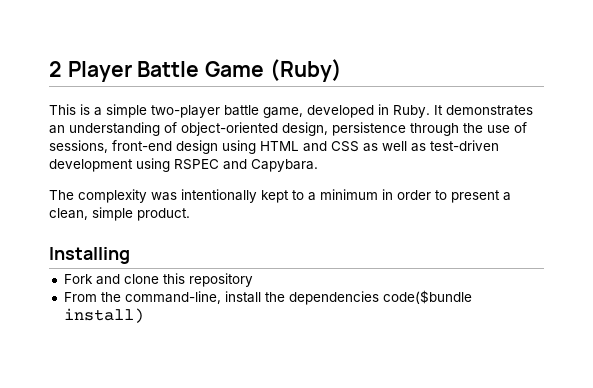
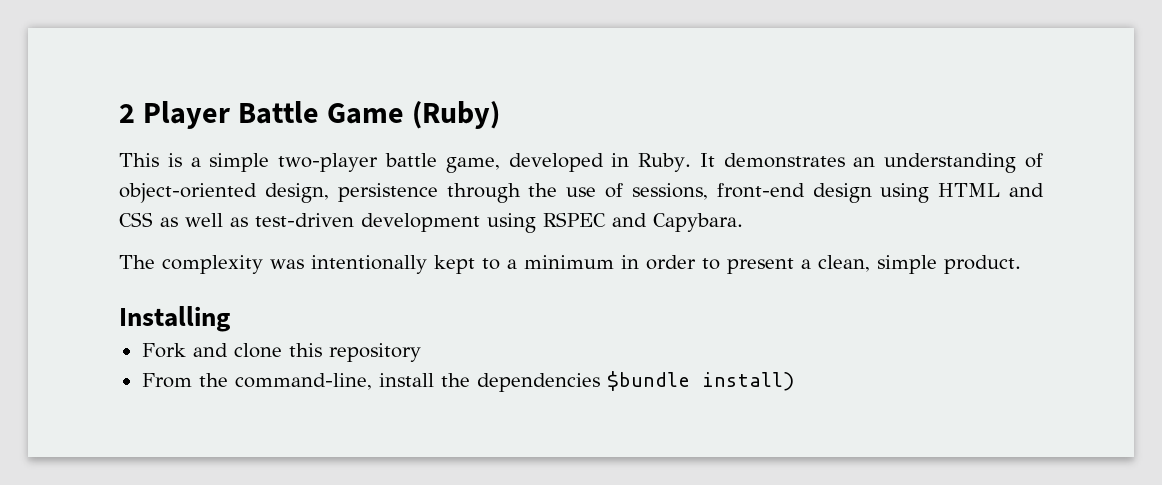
[382,290,472,304] code($bundle -> [606,371,690,391] $bundle

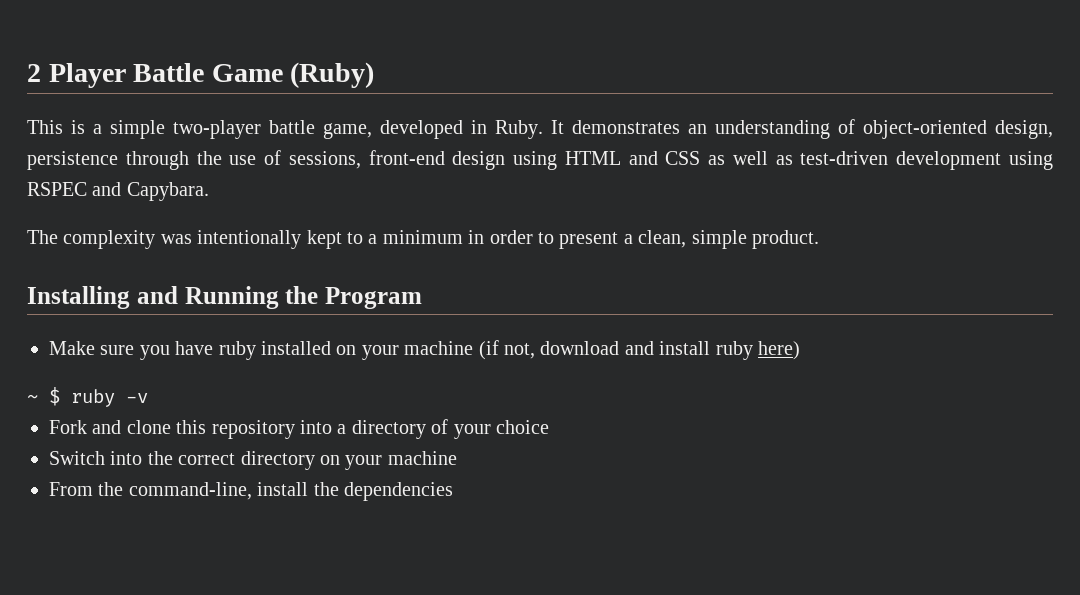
(230, 319) none -> [136,286,422,309] [49,340,800,360] [27,387,148,407] and Running the Program // Make sure you have ruby installed on your machine (if not, download and install ruby here) // ~ $ ruby -v
(421, 352) none -> [300,419,549,439] [49,451,457,470] into a directory of your choice // Switch into the correct directory on your machine
[606,371,794,391] $bundle install) -> (453, 491) none

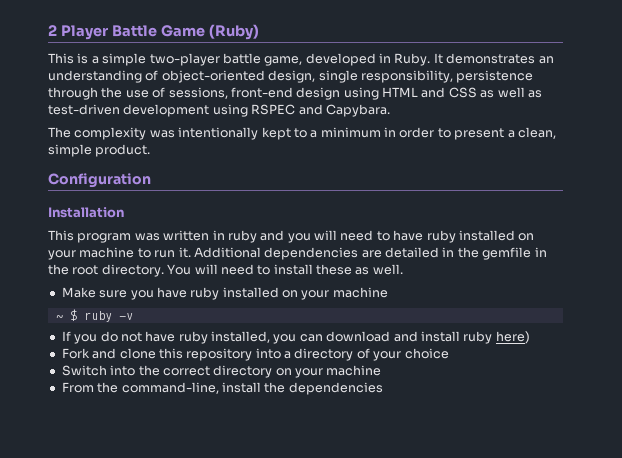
(1053, 129) none -> [318,70,453,83] single responsibility,
[27,286,422,309] Installing and Running the Program -> [48,173,151,188] [48,207,124,218] [48,230,535,243] [48,247,547,260] [48,264,403,277] Configuration // Installation // This program was written in ruby and you will need to have ruby installed on your machine to run it. Additional dependencies are detailed in the gemfile in the root directory. You will need to install these as well.
[478,340,535,360] (if not, -> [55,309,133,322] [61,331,323,344] // ~ $ ruby -v // If you do not have ruby installed, you can
[27,387,148,407] // ~ $ ruby -v -> (530, 337) none

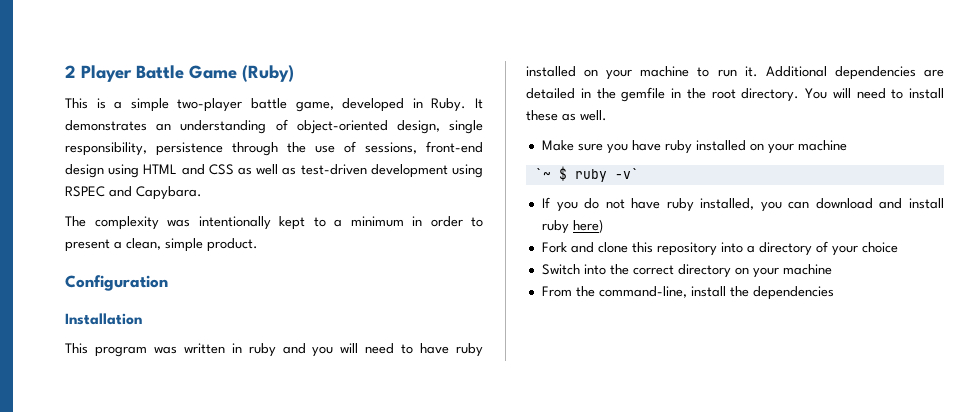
[55,315,63,320] ~ -> [534,168,551,179] `~
[118,313,133,320] -v -> [614,168,639,179] -v`

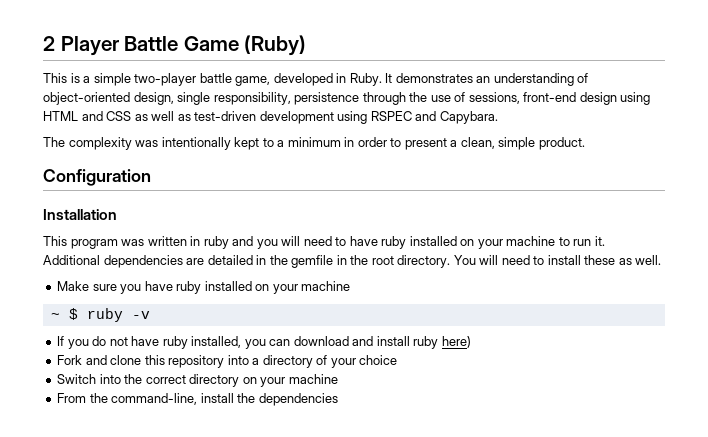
[534,168,551,179] `~ -> [50,313,60,319] ~
[614,168,639,179] -v` -> [131,311,150,319] -v

